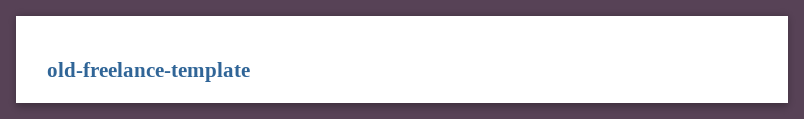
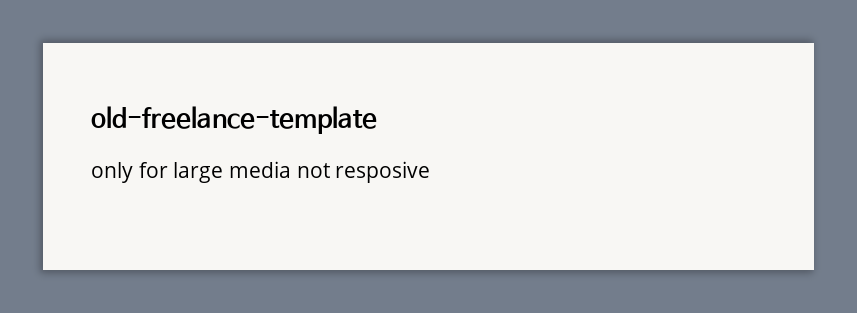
(250, 72) none -> [91,161,431,183] // only for large media not resposive

